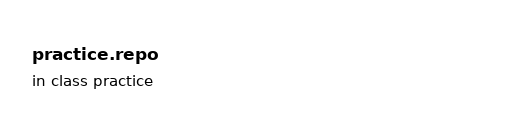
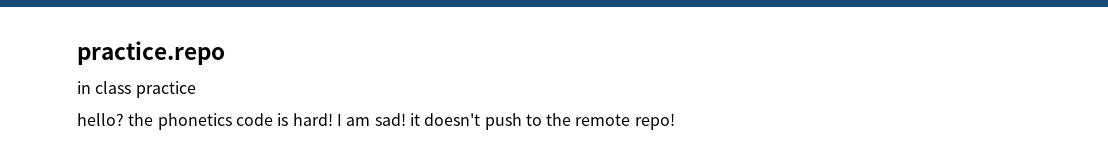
(153, 82) none -> [77,113,675,130] // hello? the phonetics code is hard! I am sad! it doesn't push to the remote repo!

